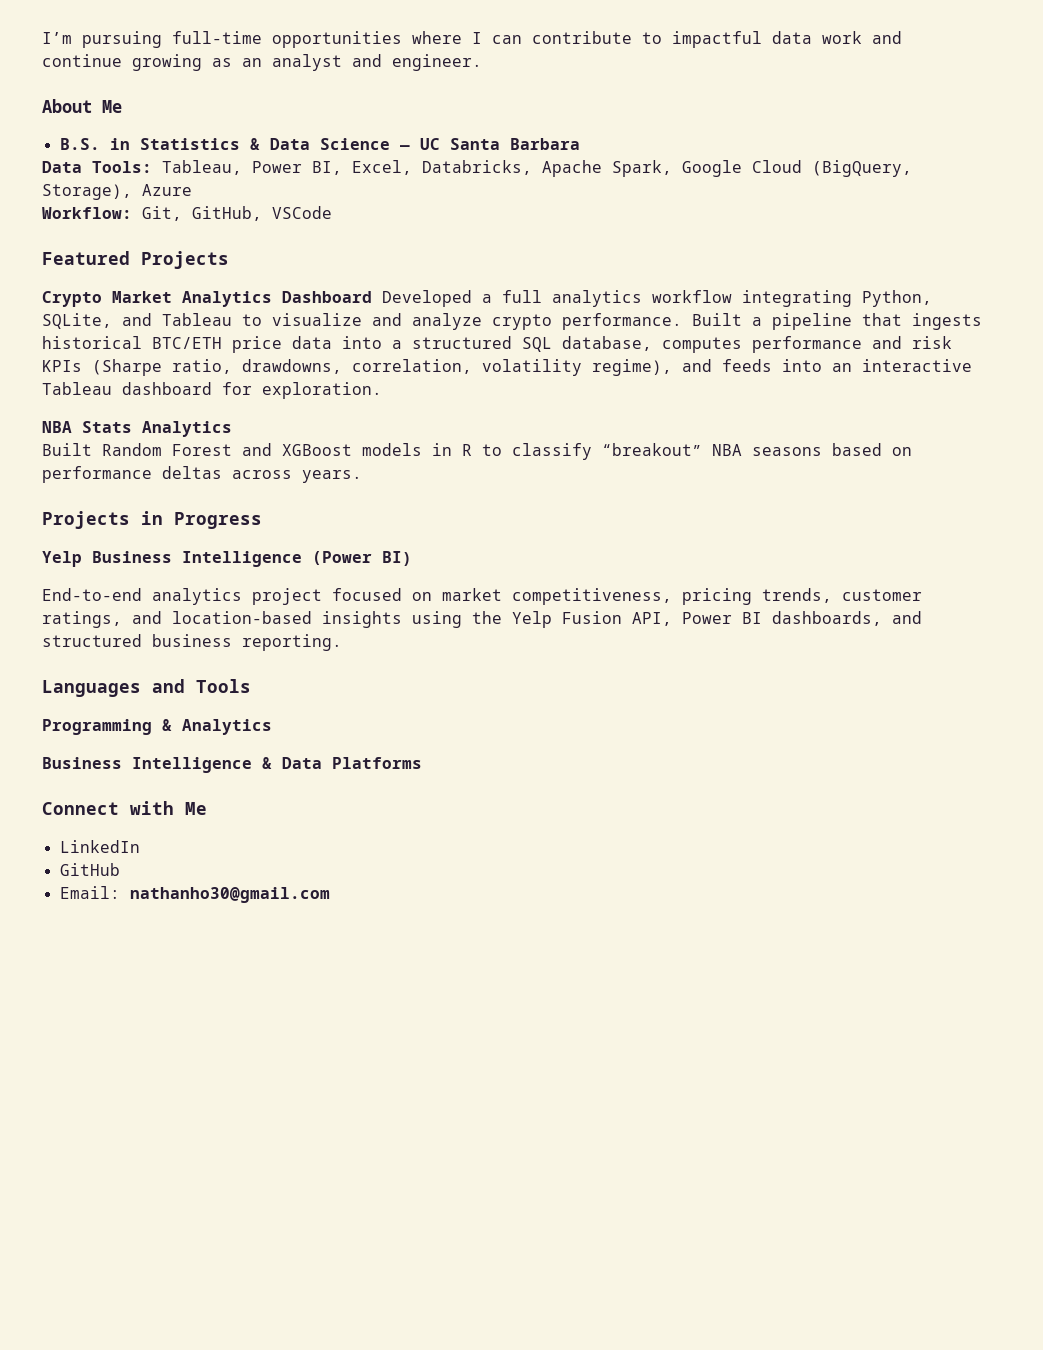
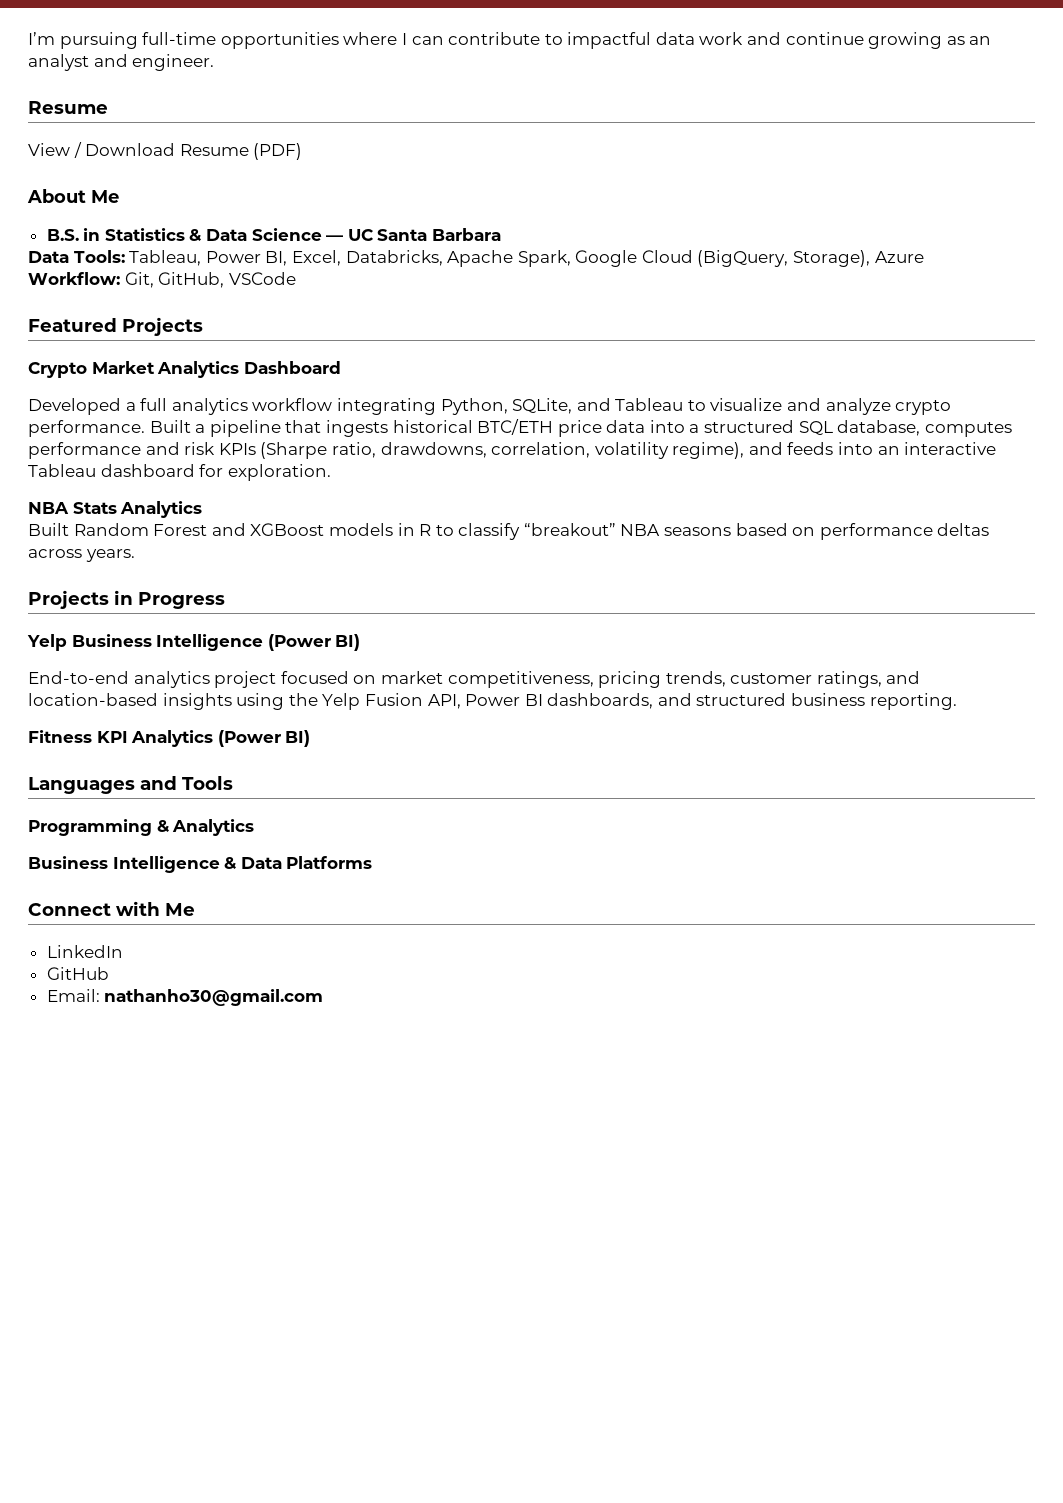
(482, 62) none -> [28,101,108,114] [28,142,303,160] // Resume // View / Download Resume (PDF)
(372, 297) none -> (341, 367) //
(342, 642) none -> [28,730,311,747] // Fitness KPI Analytics (Power BI)

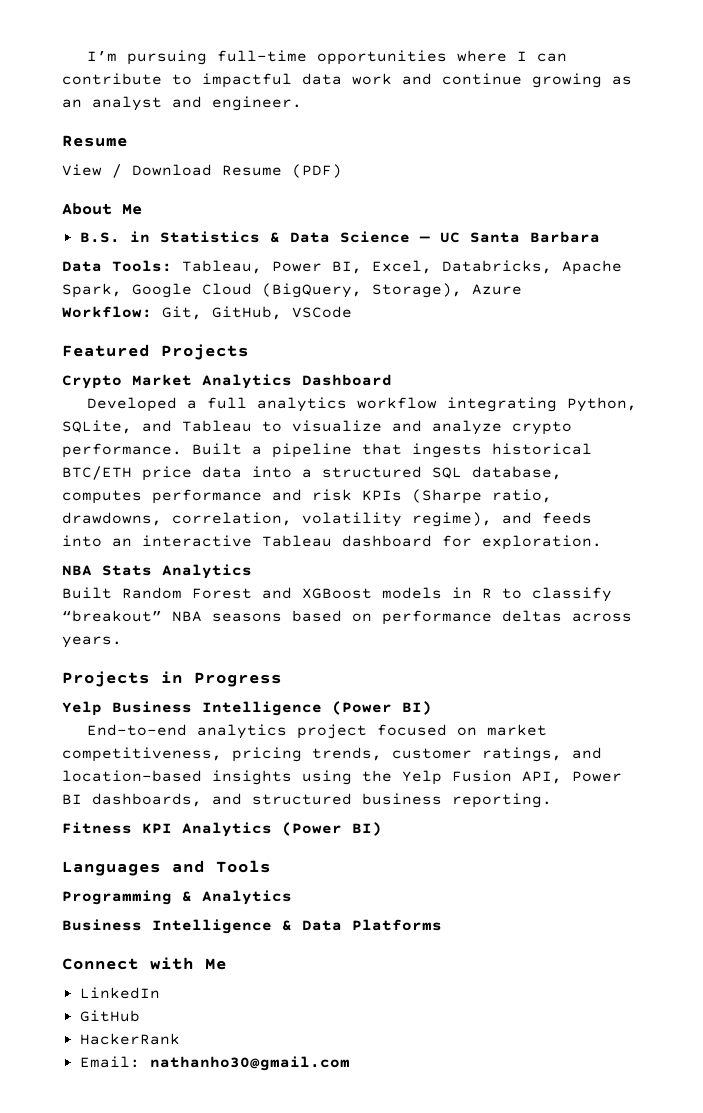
(109, 973) none -> [79,1033,180,1045] // HackerRank

